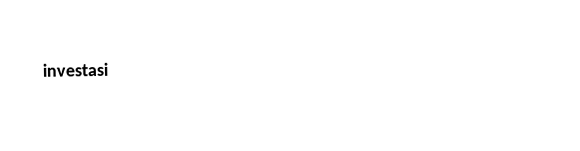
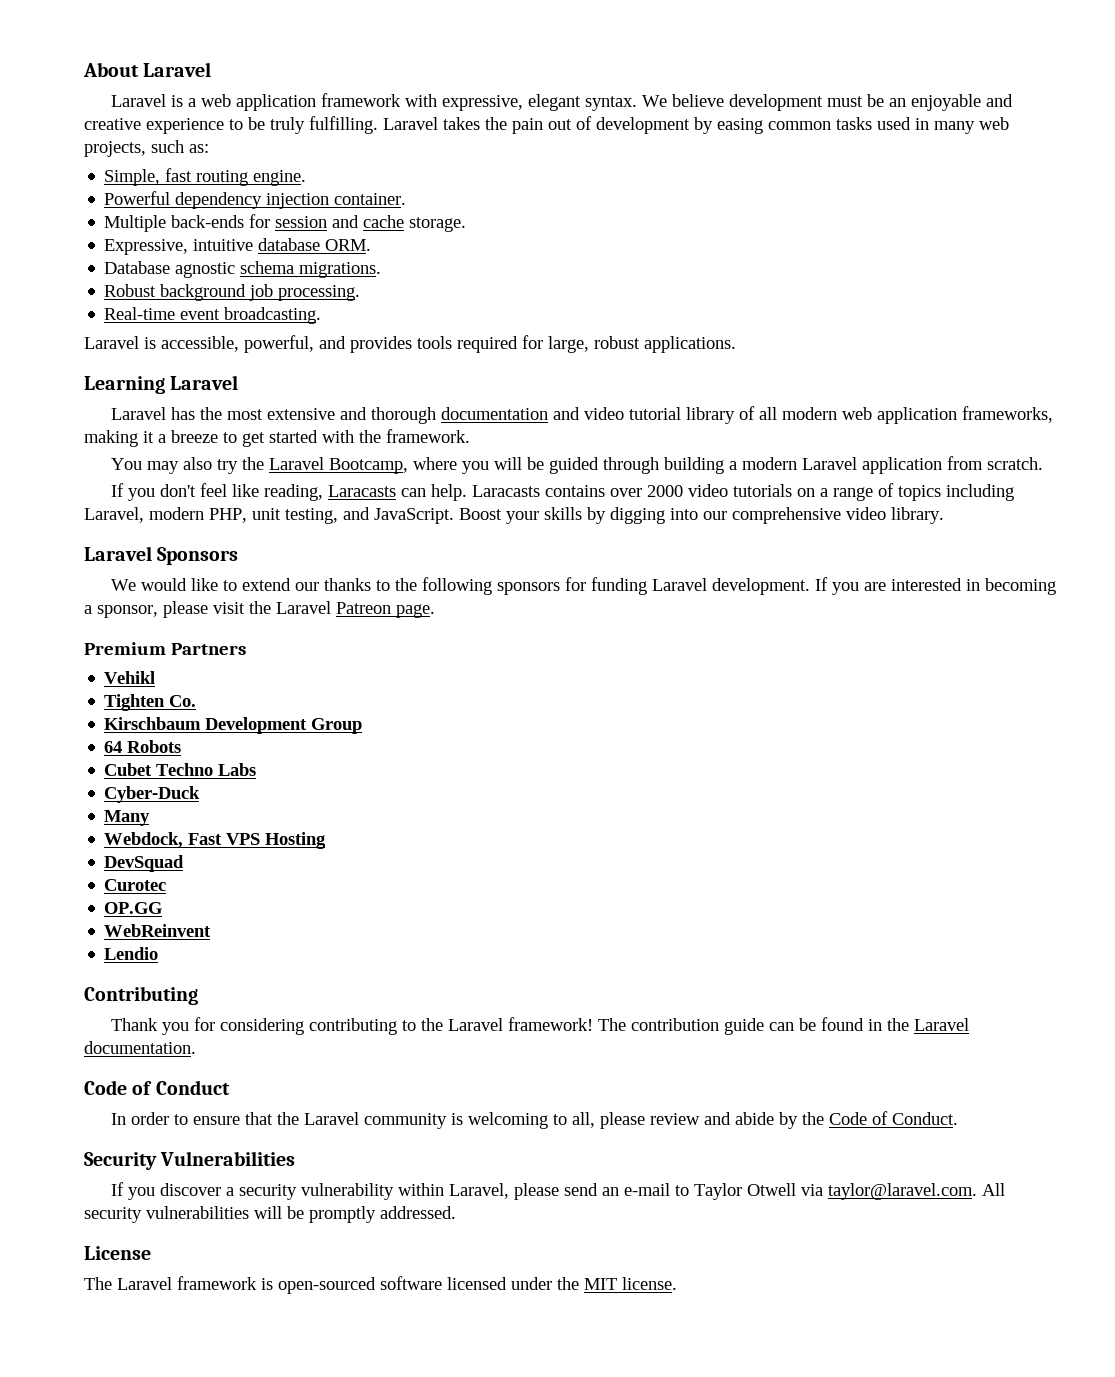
[42,62,108,77] investasi -> [83,62,212,77] [110,93,1013,111] [84,116,1009,134] [84,140,209,157] [104,168,307,186] [104,191,407,209] [104,214,467,232] [104,238,372,255] [104,261,382,278] [104,284,361,301] [104,307,322,324] [84,335,736,353] [84,375,239,394] [110,406,1053,424] [84,429,470,447] [110,456,1043,474] [110,483,1014,501] [84,507,944,524] [84,546,239,565] [110,577,1056,595] [84,601,435,618] [84,642,246,655] [104,671,156,684] [104,694,197,711] [104,717,363,734] [104,740,182,753] [104,763,257,776] [104,786,201,803] [104,810,151,826] [104,832,327,849] [104,855,185,872] [104,879,167,891] [104,902,163,914] [104,924,212,937] [104,947,159,960] [84,986,198,1005] [110,1017,969,1035] [84,1041,196,1054] [84,1080,230,1095] [110,1111,958,1129] [84,1151,296,1170] [110,1182,1005,1200] [84,1206,456,1223] [84,1246,151,1260] [84,1276,677,1294] About Laravel // Laravel is a web application framework with expressive, elegant syntax. We believe development must be an enjoyable and creative experience to be truly fulfilling. Laravel takes the pain out of development by easing common tasks used in many web projects, such as: // Simple, fast routing engine. // Powerful dependency injection container. // Multiple back-ends for session and cache storage. // Expressive, intuitive database ORM. // Database agnostic schema migrations. // Robust background job processing. // Real-time event broadcasting. // Laravel is accessible, powerful, and provides tools required for large, robust applications. // Learning Laravel // Laravel has the most extensive and thorough documentation and video tutorial library of all modern web application frameworks, making it a breeze to get started with the framework. // You may also try the Laravel Bootcamp, where you will be guided through building a modern Laravel application from scratch. // If you don't feel like reading, Laracasts can help. Laracasts contains over 2000 video tutorials on a range of topics including Laravel, modern PHP, unit testing, and JavaScript. Boost your skills by digging into our comprehensive video library. // Laravel Sponsors // We would like to extend our thanks to the following sponsors for funding Laravel development. If you are interested in becoming a sponsor, please visit the Laravel Patreon page. // Premium Partners // Vehikl // Tighten Co. // Kirschbaum Development Group // 64 Robots // Cubet Techno Labs // Cyber-Duck // Many // Webdock, Fast VPS Hosting // DevSquad // Curotec // OP.GG // WebReinvent // Lendio // Contributing // Thank you for considering contributing to the Laravel framework! The contribution guide can be found in the Laravel documentation. // Code of Conduct // In order to ensure that the Laravel community is welcoming to all, please review and abide by the Code of Conduct. // Security Vulnerabilities // If you discover a security vulnerability within Laravel, please send an e-mail to Taylor Otwell via taylor@laravel.com. All security vulnerabilities will be promptly addressed. // License // The Laravel framework is open-sourced software licensed under the MIT license.

